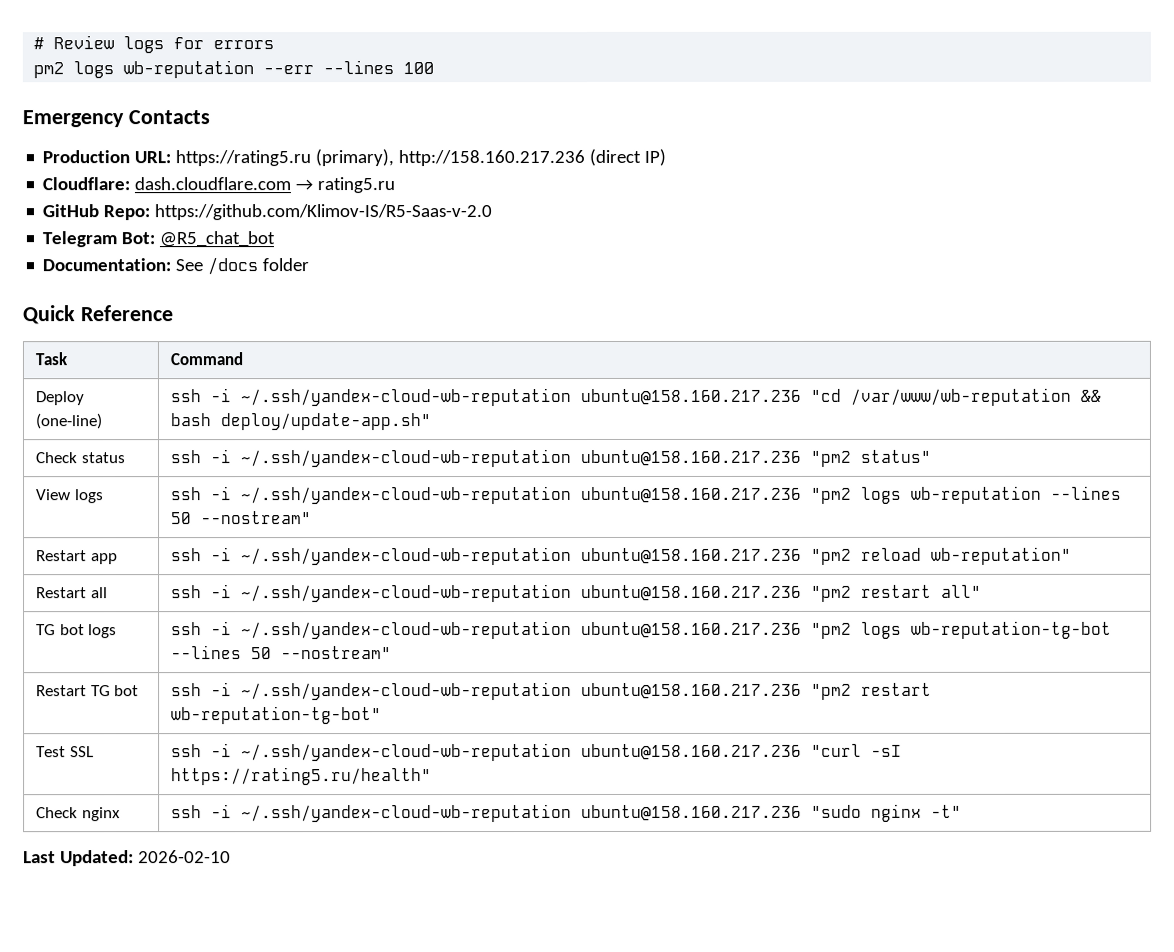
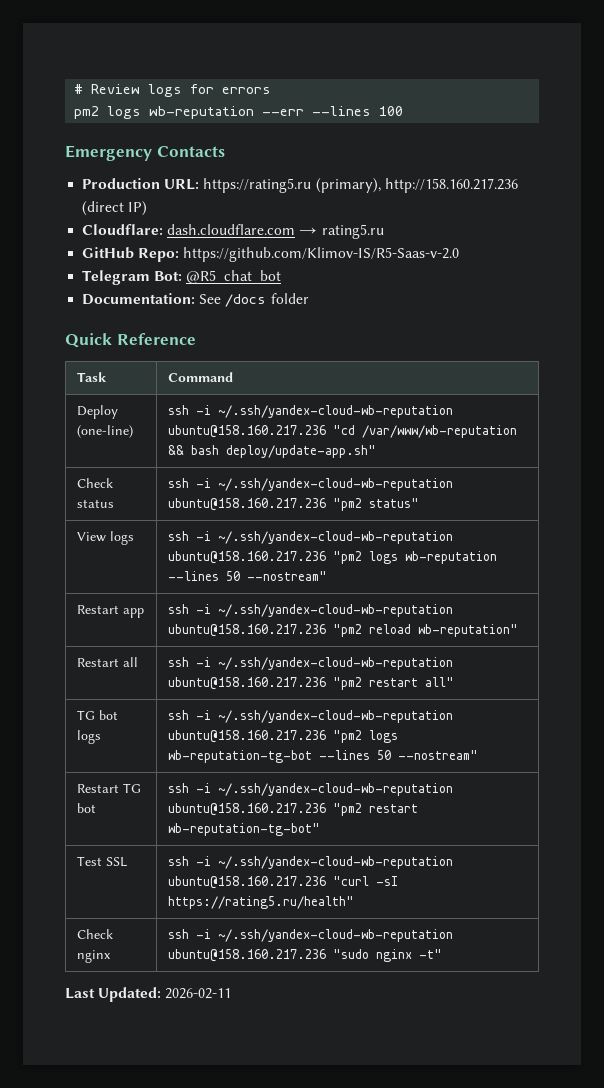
[137,850,231,864] 2026-02-10 -> [165,988,232,999] 2026-02-11

